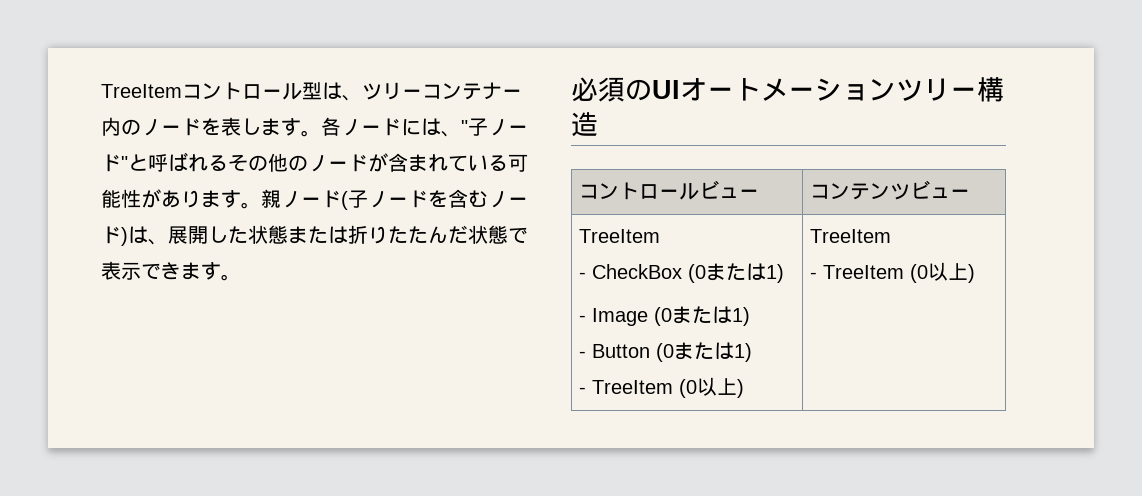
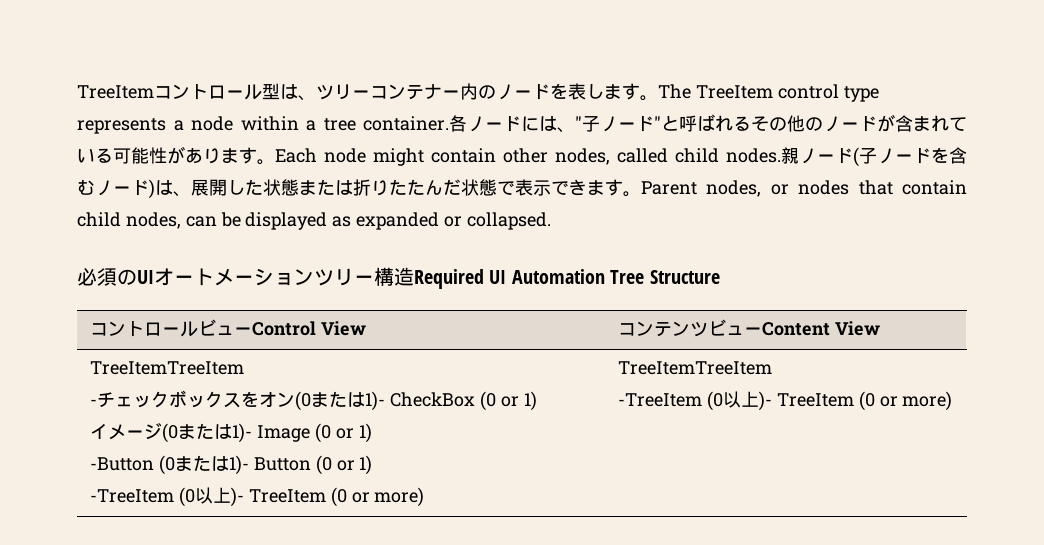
(321, 133) none -> [658,84,879,102] [77,116,449,134] The TreeItem control type represents a node within a tree container.
(261, 205) none -> [275,148,781,166] Each node might contain other nodes, called child nodes.
(241, 277) none -> [641,180,967,197] [77,212,551,230] Parent nodes, or nodes that contain child nodes, can be displayed as expanded or collapsed.
(598, 124) none -> [414,269,720,289] Required UI Automation Tree Structure
(760, 193) none -> [252,321,367,336] Control View
[579,229,661,243] [579,263,785,283] [579,306,751,326] [579,342,753,362] [579,377,745,398] [810,229,892,243] [810,262,976,283] // TreeItem // - CheckBox (0または1) // - Image (0または1) // - Button (0または1) // - TreeItem (0以上) | TreeItem // - TreeItem (0以上) -> [762,321,881,336] [90,361,245,375] [90,390,537,411] [90,423,372,443] [90,455,373,475] [90,487,425,507] [618,361,773,375] [618,391,953,411] Content View // TreeItemTreeItem // -チェックボックスをオン(0または1)- CheckBox (0 or 1) // イメージ(0または1)- Image (0 or 1) // -Button (0または1)- Button (0 or 1) // -TreeItem (0以上)- TreeItem (0 or more) | TreeItemTreeItem // -TreeItem (0以上)- TreeItem (0 or more)

